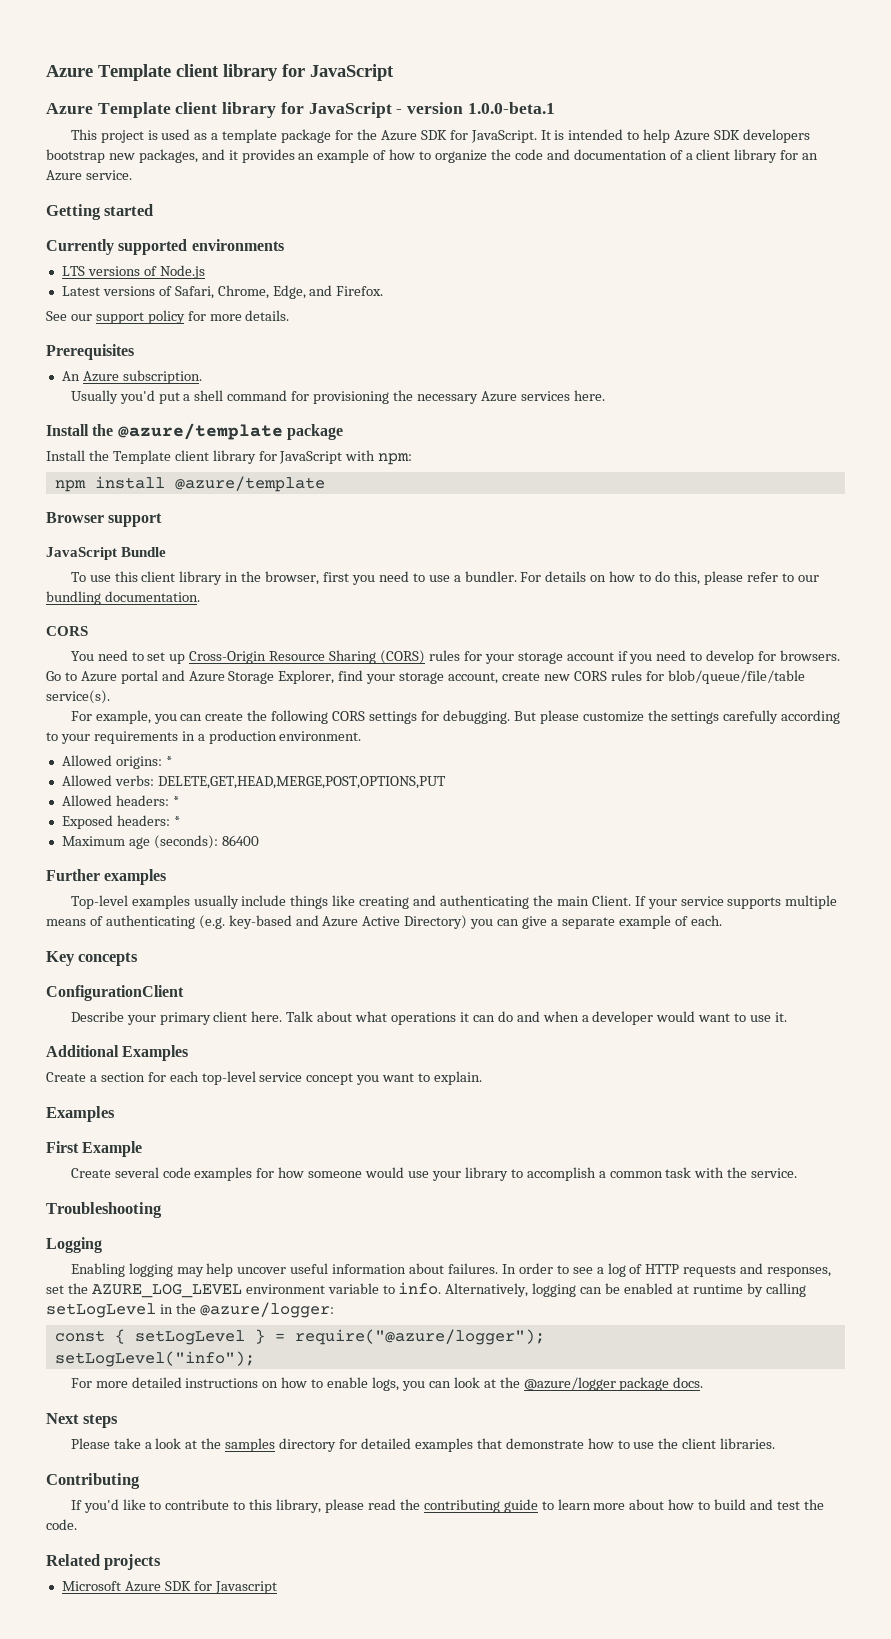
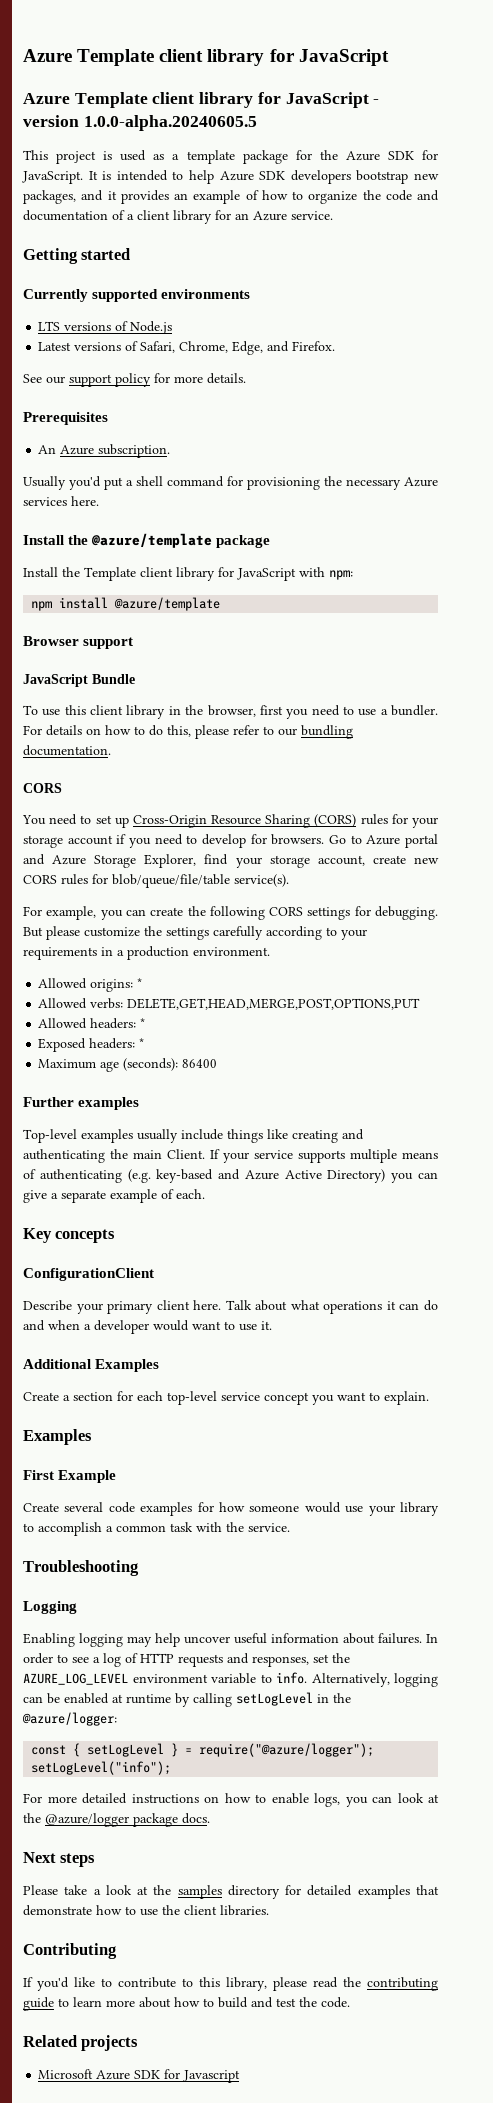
[467,102,555,114] 1.0.0-beta.1 -> [83,115,257,131] 1.0.0-alpha.20240605.5

